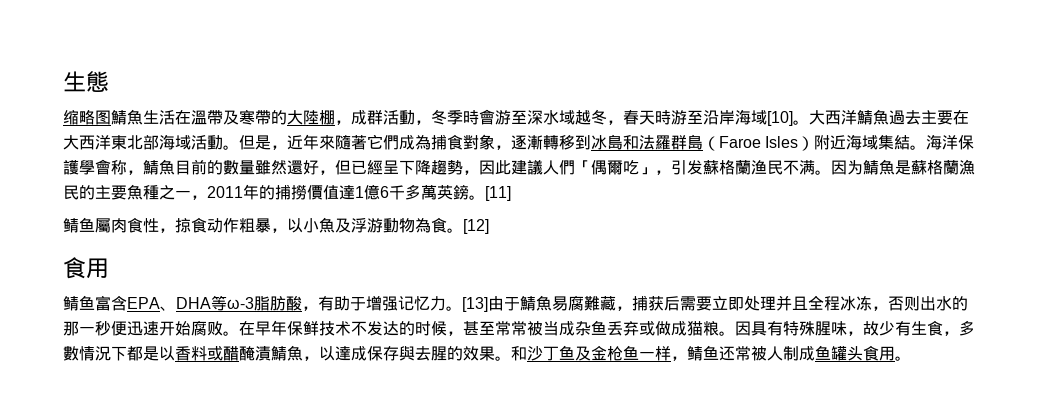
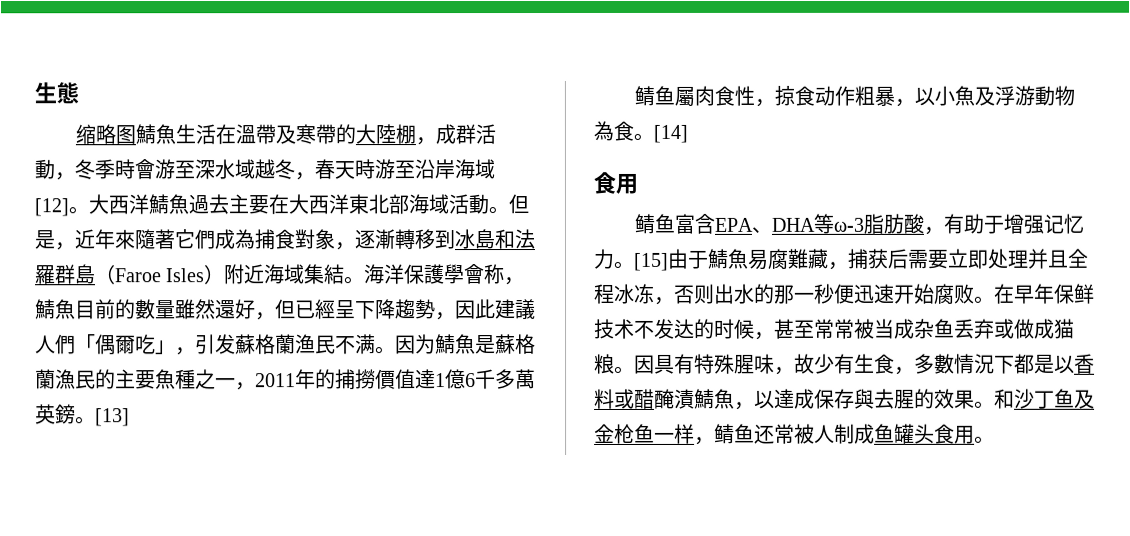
[767,111,793,126] [10] -> [34,198,69,217] [12]
[485,186,511,201] [11] -> [95,408,130,427] [13]
[463,219,489,234] [12] -> [653,124,688,143] [14]
[462,297,488,312] [13] -> [633,252,669,271] [15]

